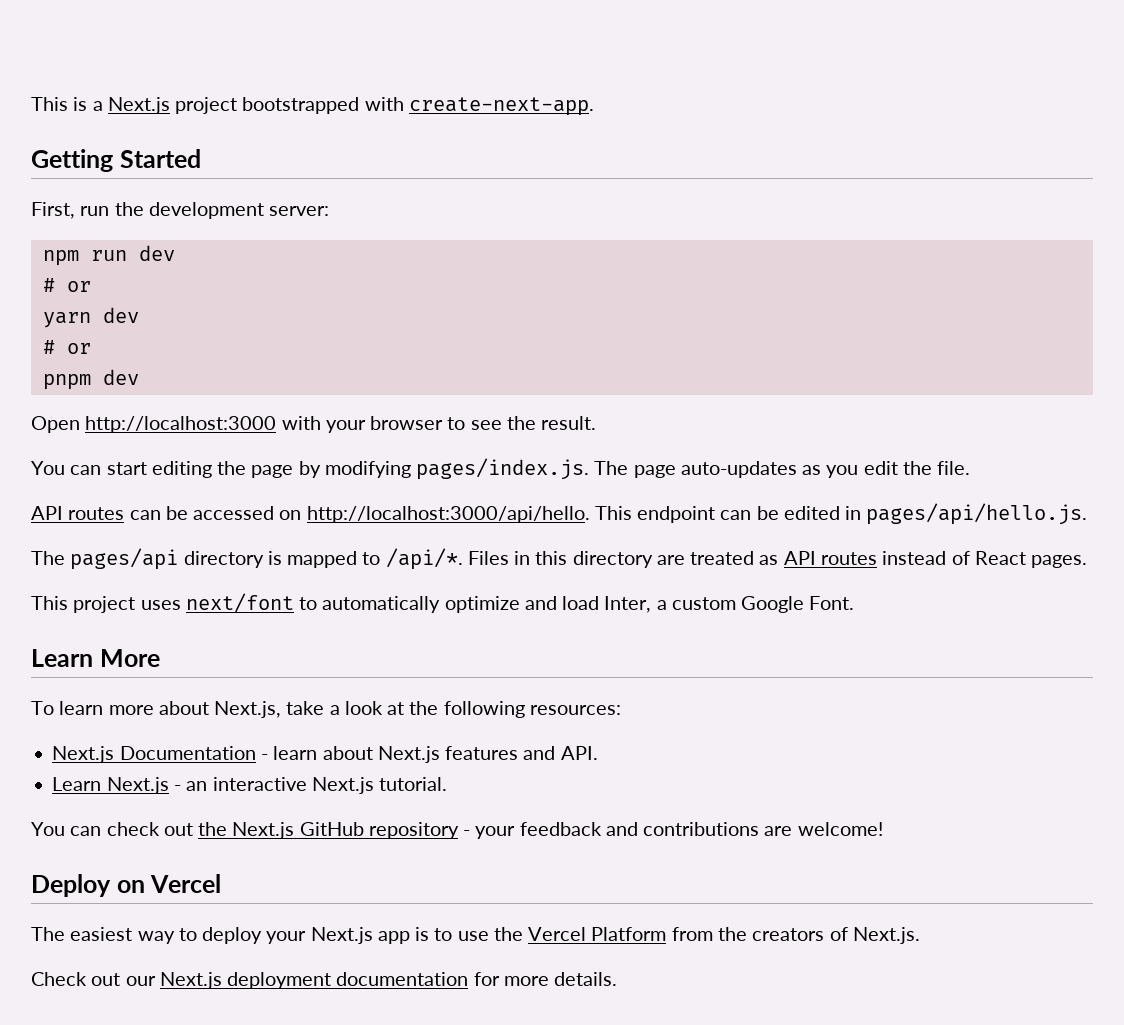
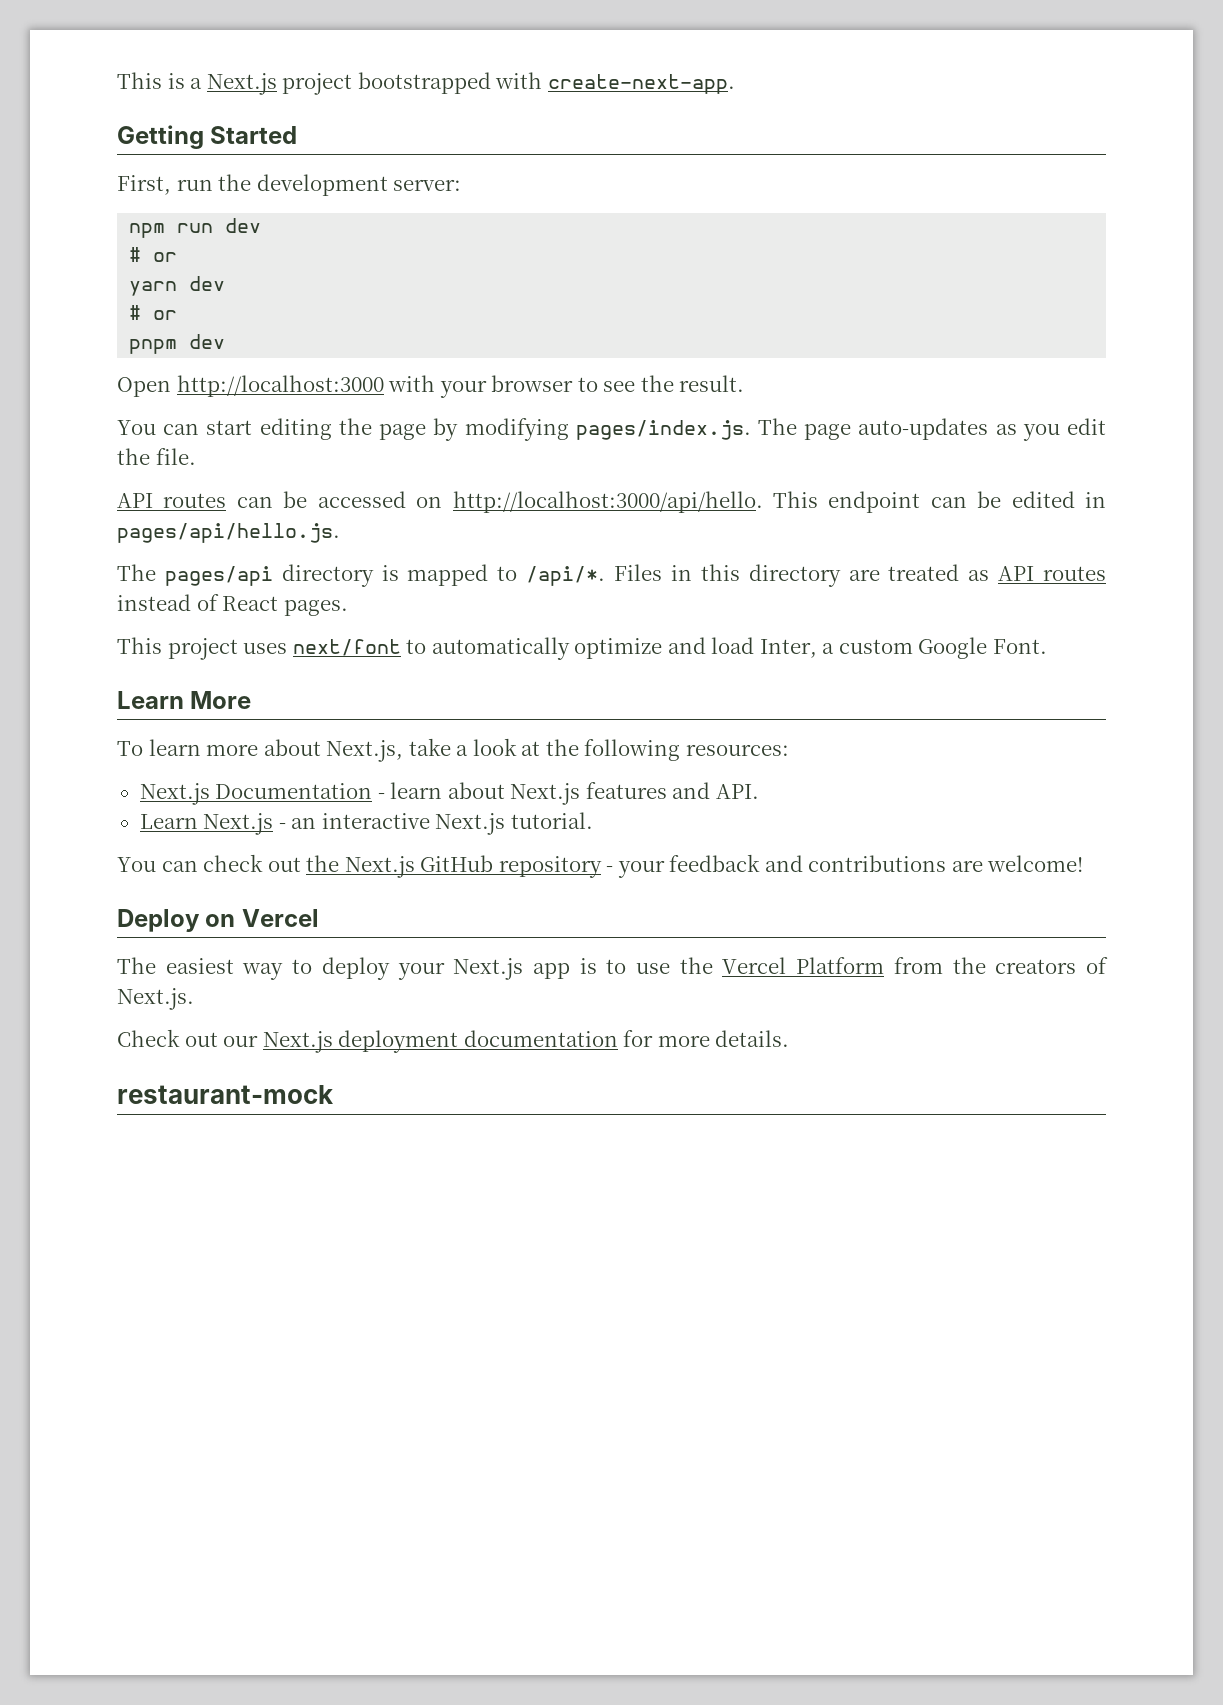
(618, 979) none -> [117,1085,333,1104] // restaurant-mock

